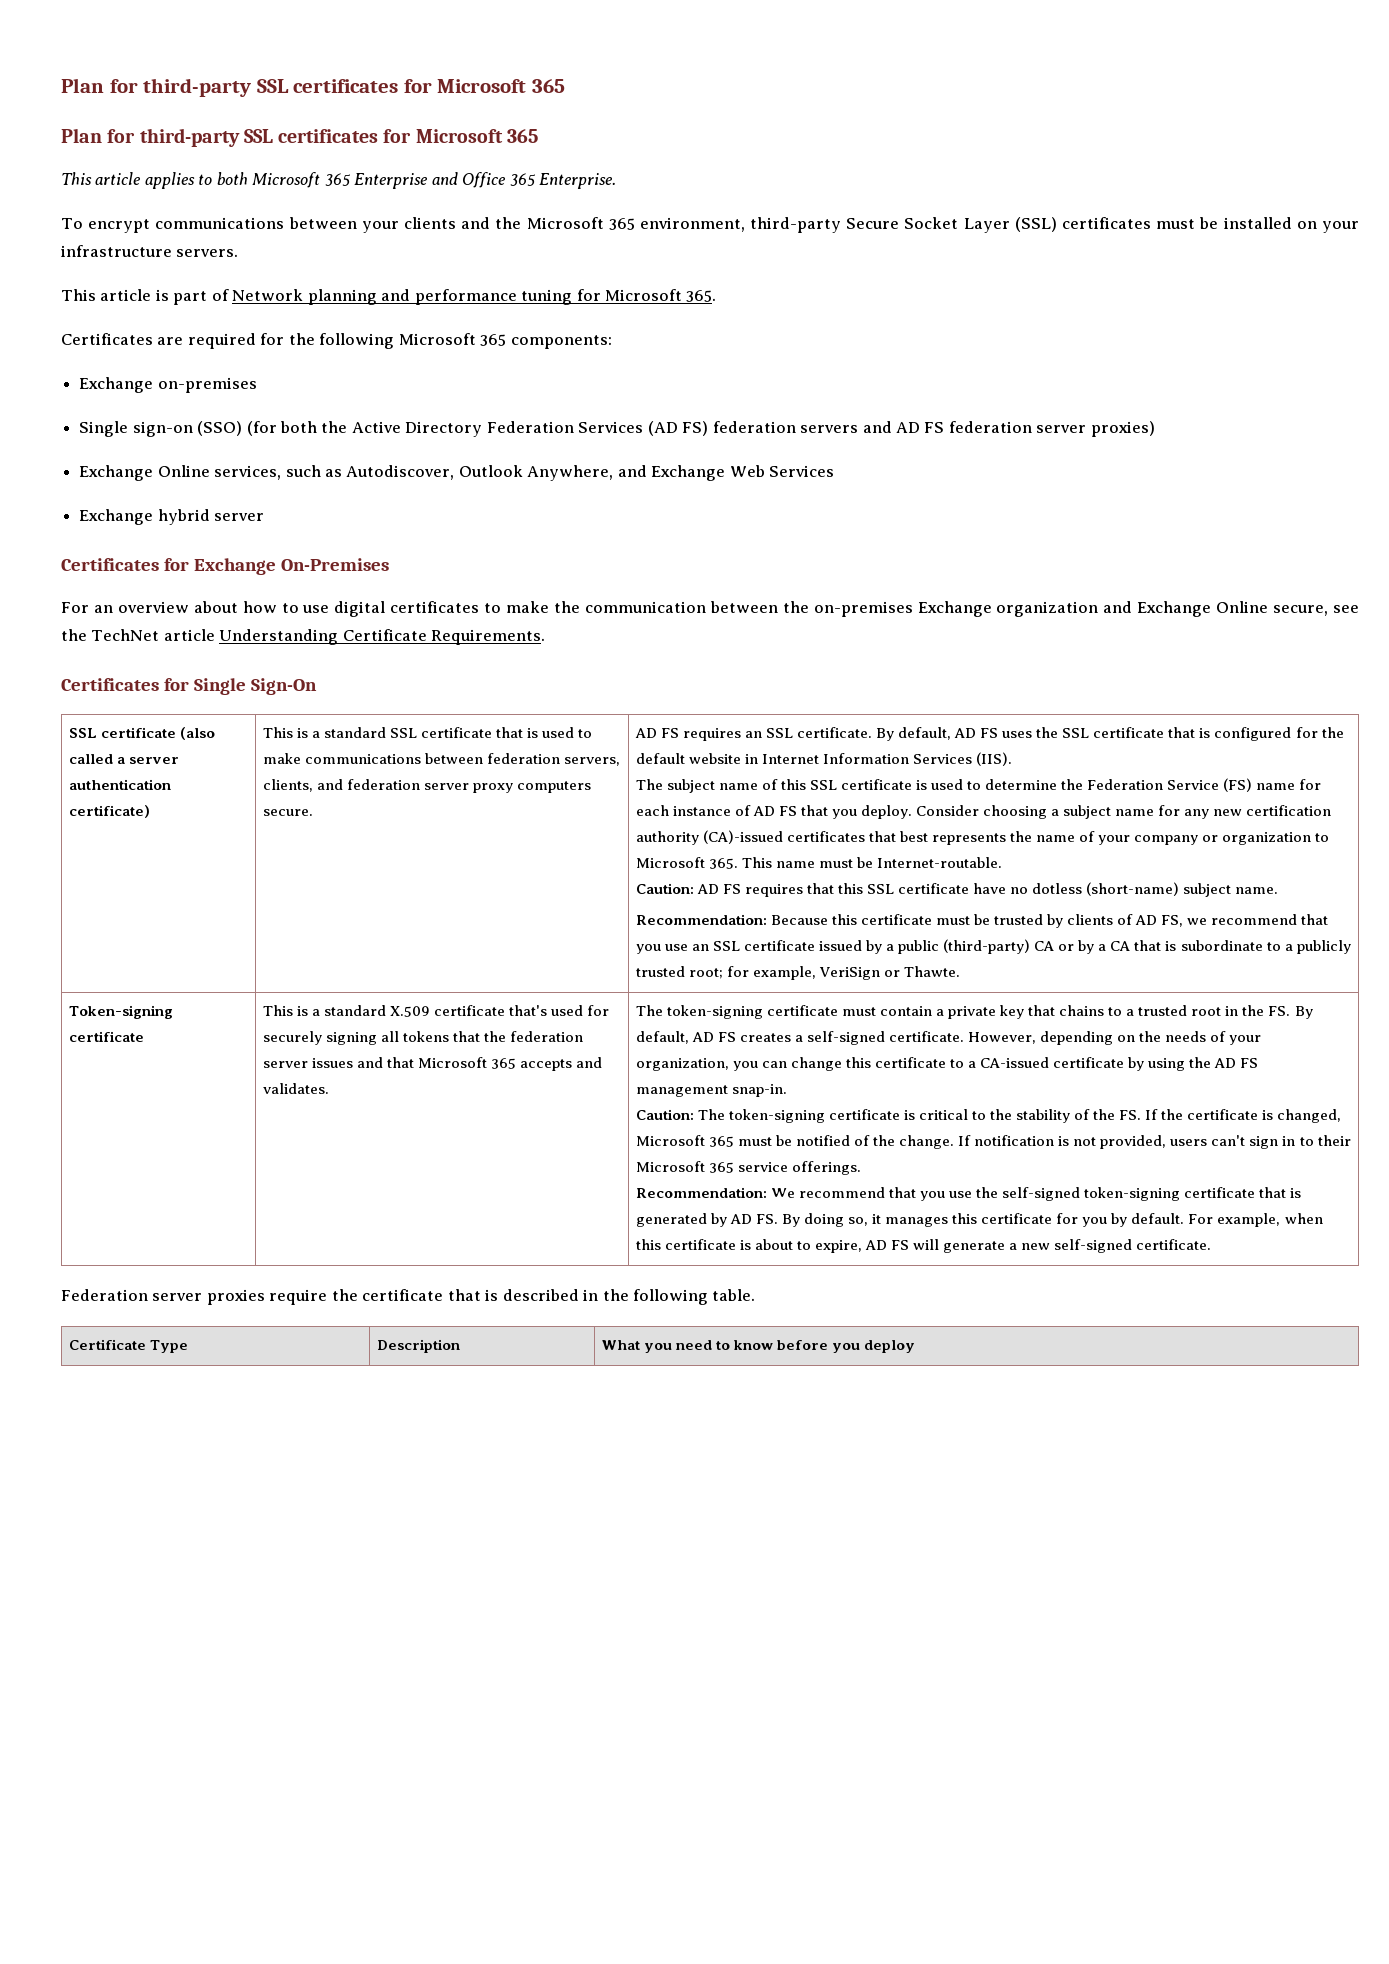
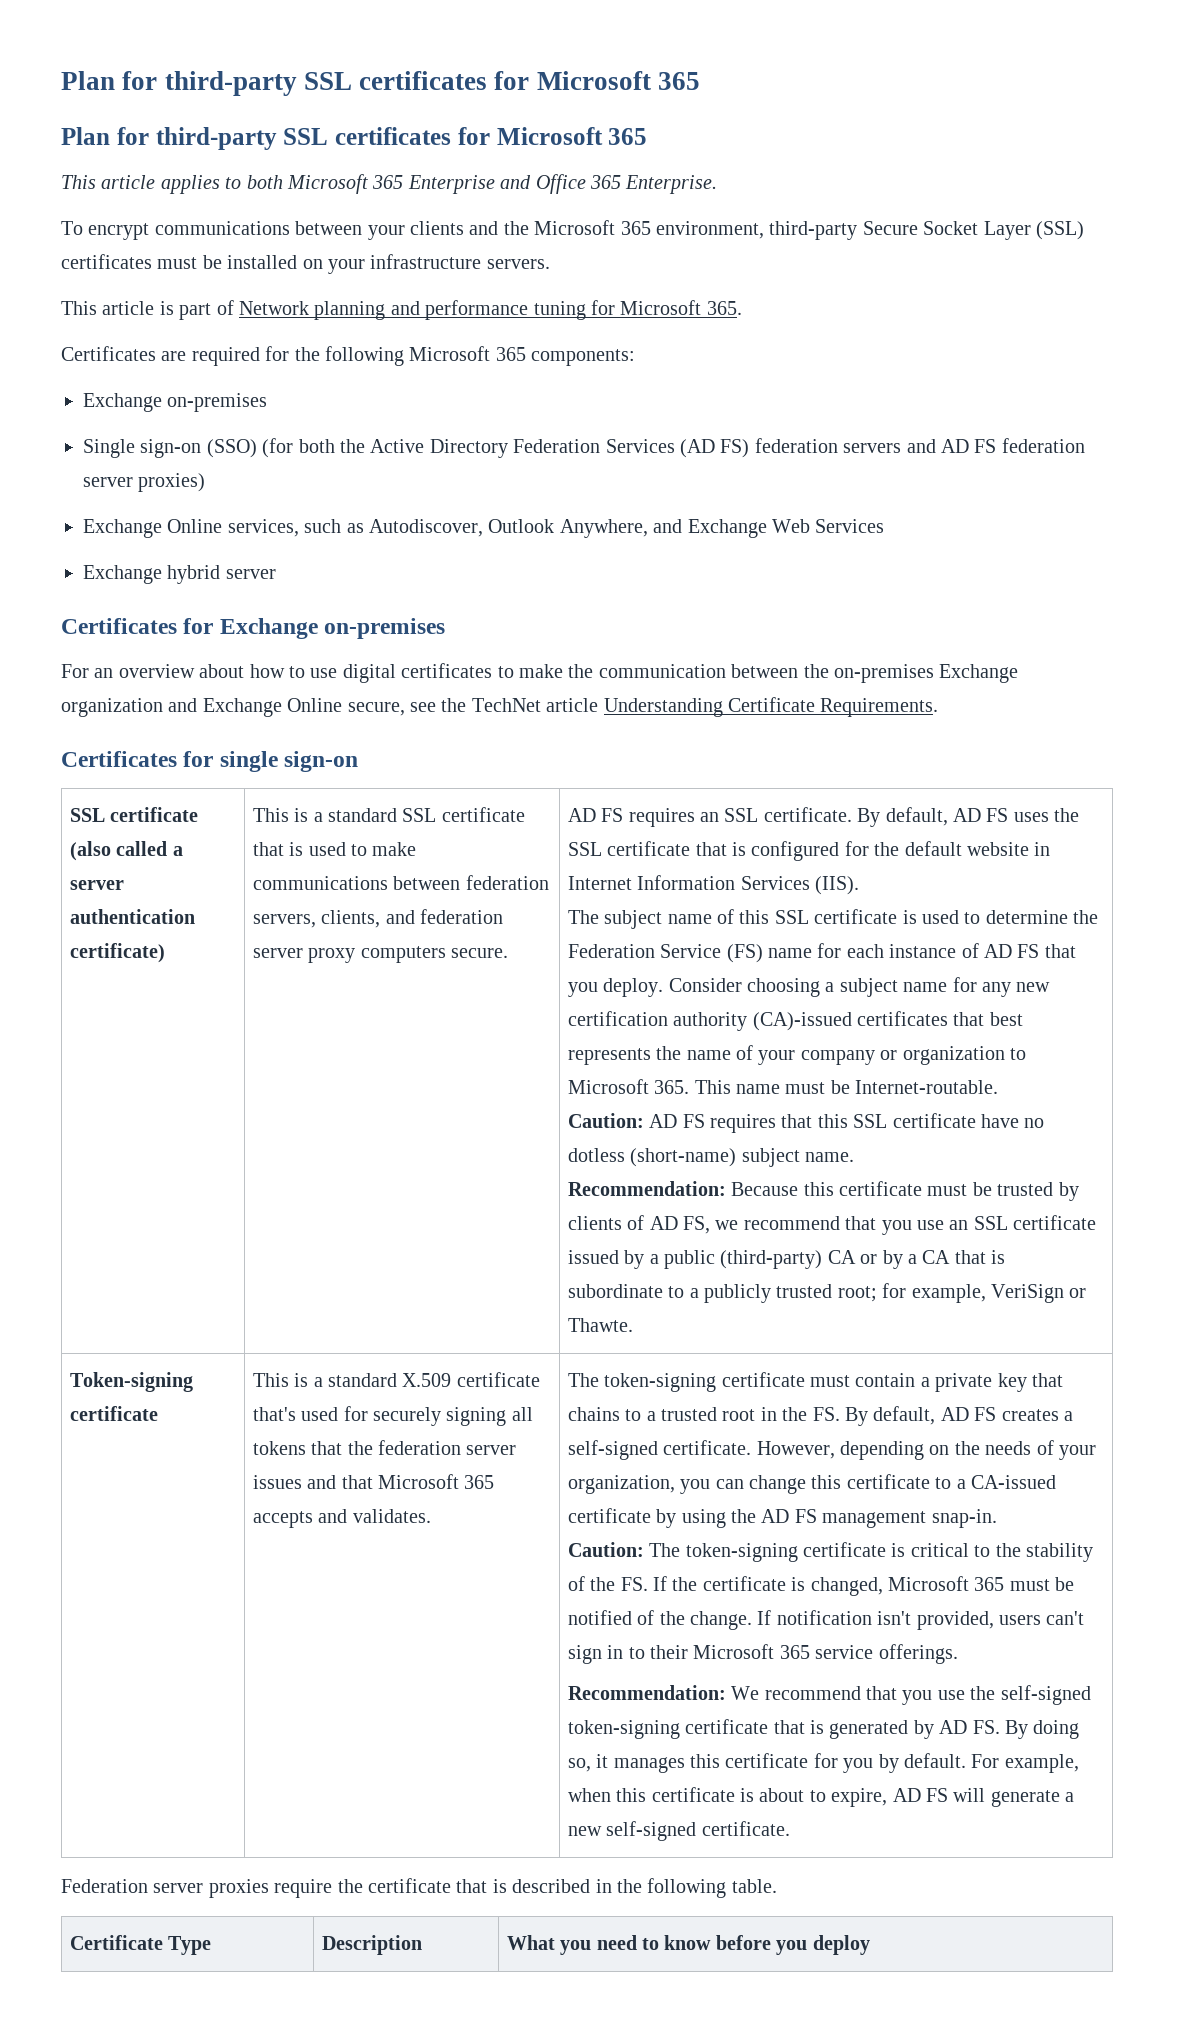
[280,558,389,571] On-Premises -> [324,618,446,639] on-premises
[193,678,317,695] Single Sign-On -> [219,751,359,772] single sign-on
[1058,1136,1097,1146] is not -> [877,1611,912,1625] isn't

